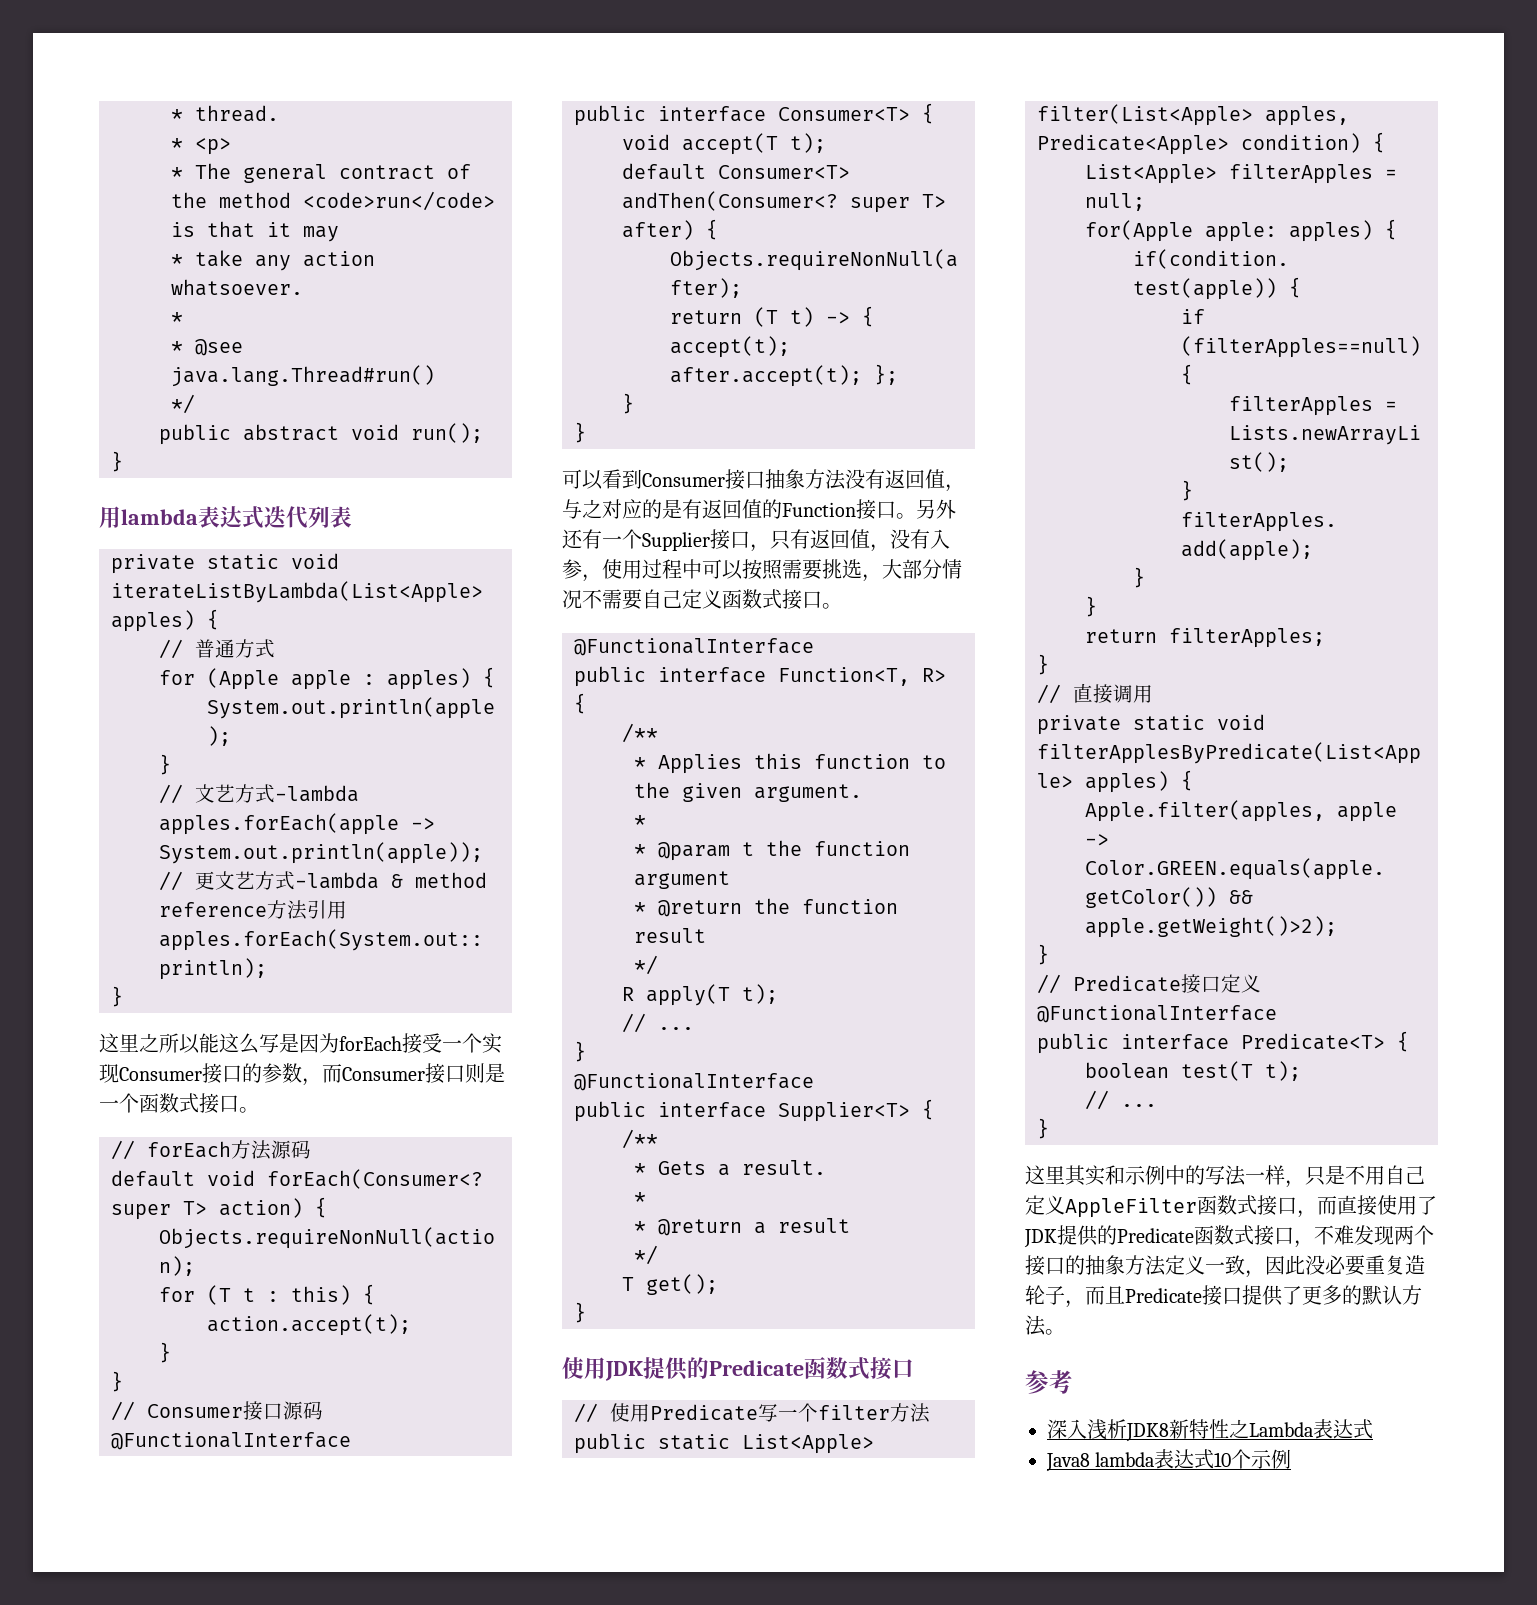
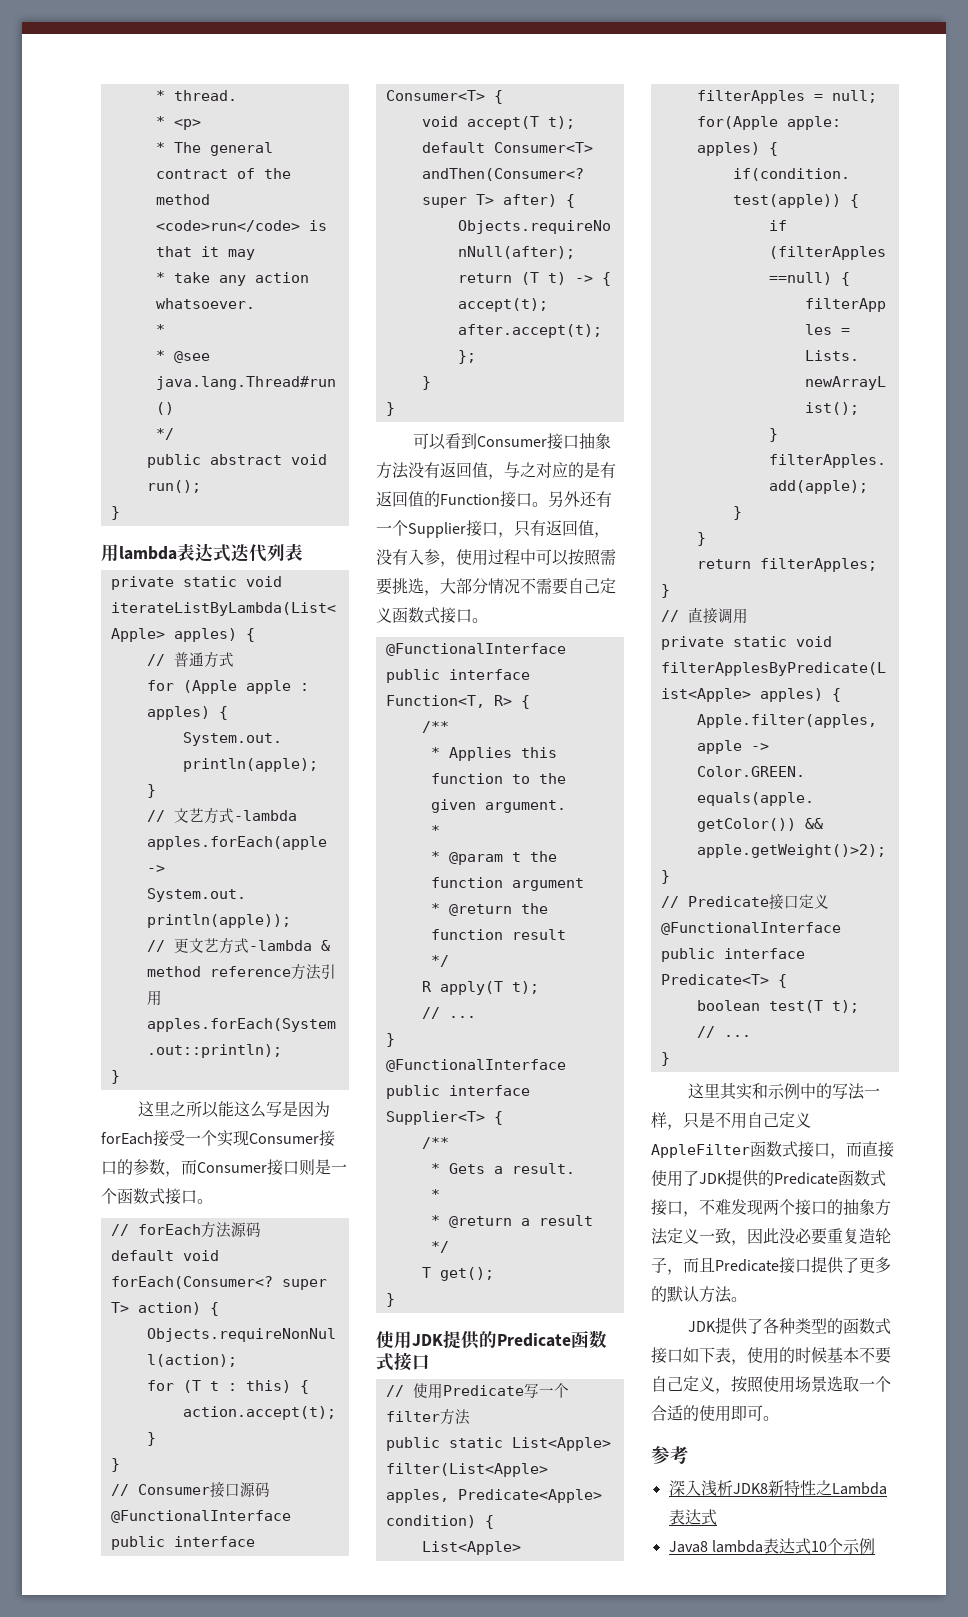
(1065, 1332) none -> [688,1317,892,1335] [651,1347,891,1365] [651,1376,891,1394] [651,1405,779,1422] // JDK提供了各种类型的函数式接口如下表，使用的时候基本不要自己定义，按照使用场景选取一个合适的使用即可。

